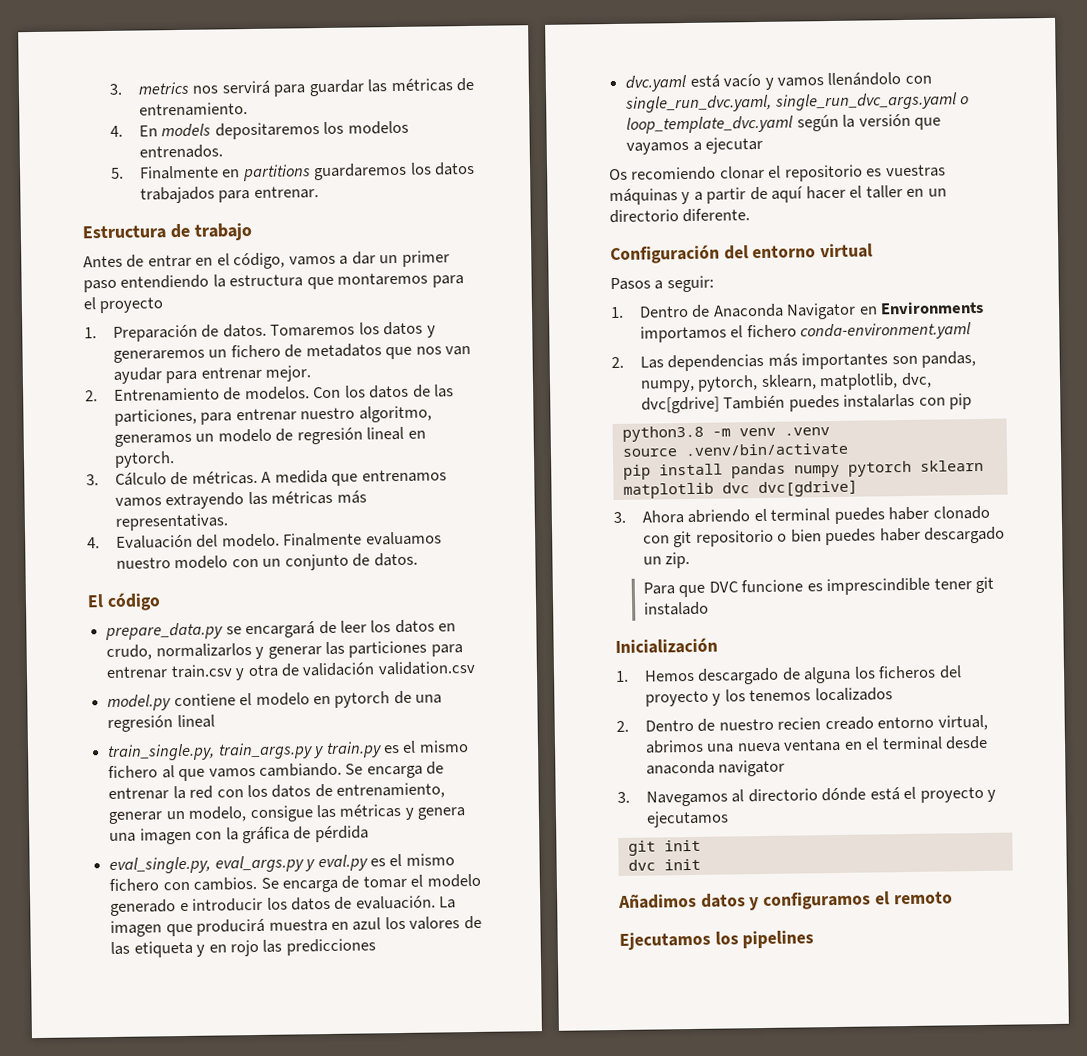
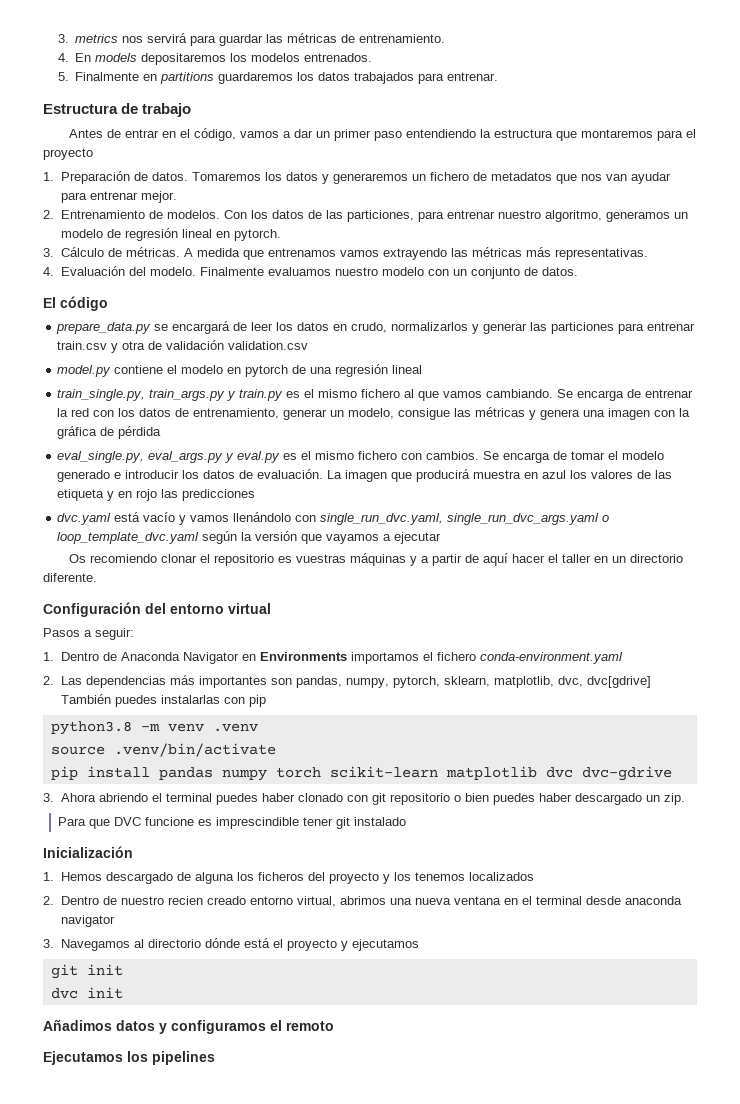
[847,459,984,477] pytorch sklearn -> [275,766,438,778] torch scikit-learn
[757,479,858,498] dvc[gdrive] -> [581,766,672,781] dvc-gdrive

